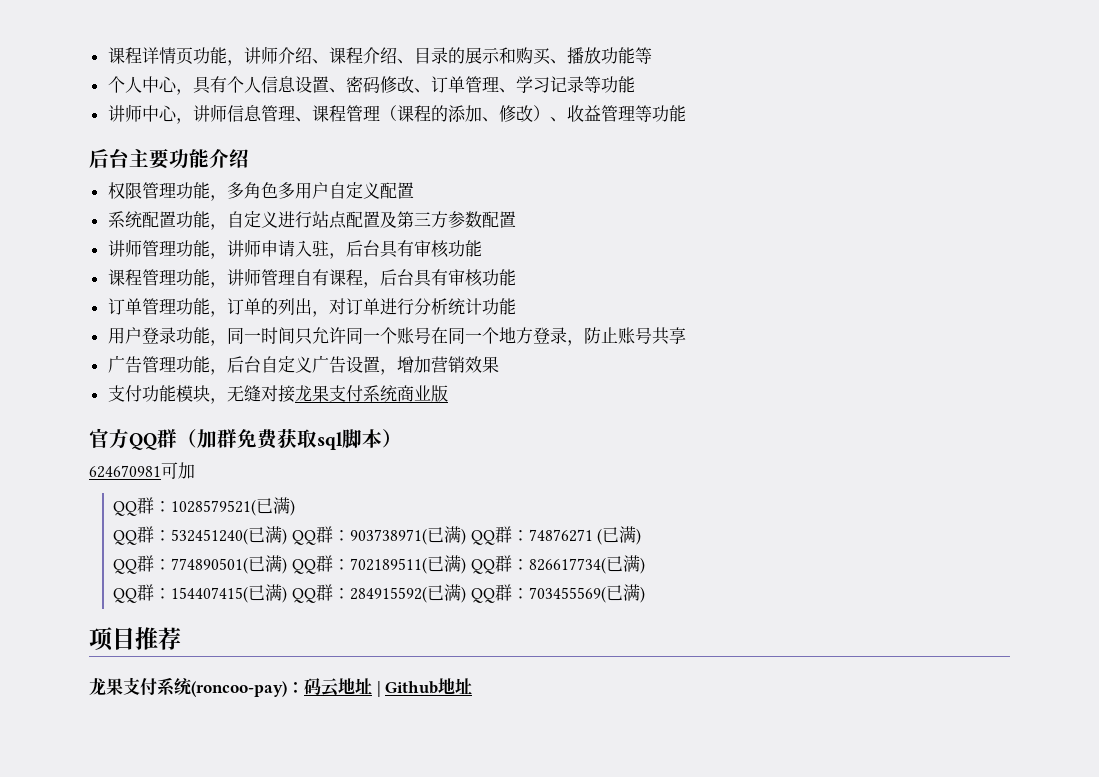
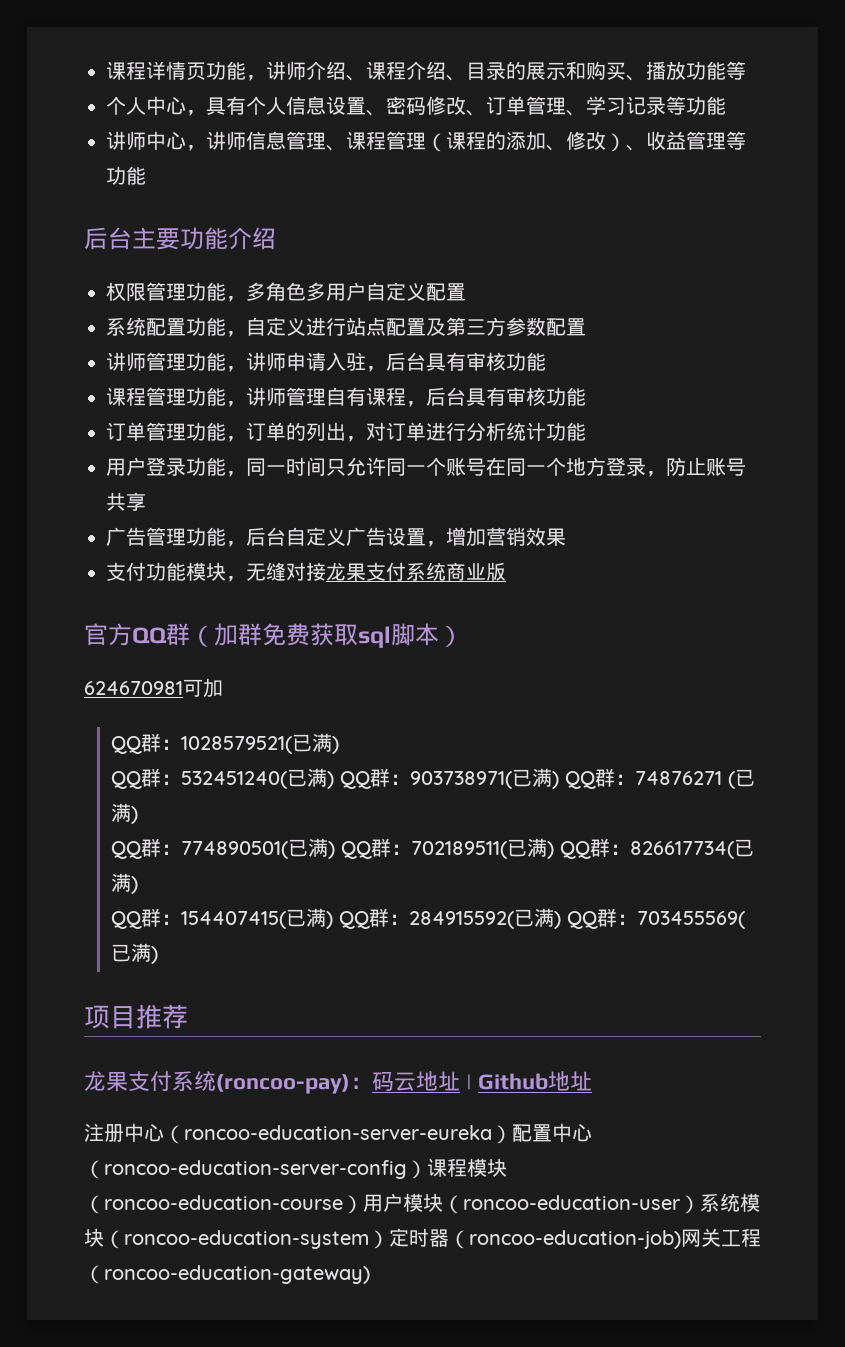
(473, 686) none -> [84,1123,592,1144] [84,1158,507,1179] [84,1193,760,1214] [84,1228,761,1249] [84,1265,370,1284] // 注册中心（roncoo-education-server-eureka）配置中心（roncoo-education-server-config）课程模块（roncoo-education-course）用户模块（roncoo-education-user）系统模块（roncoo-education-system）定时器（roncoo-education-job)网关工程（roncoo-education-gateway)

